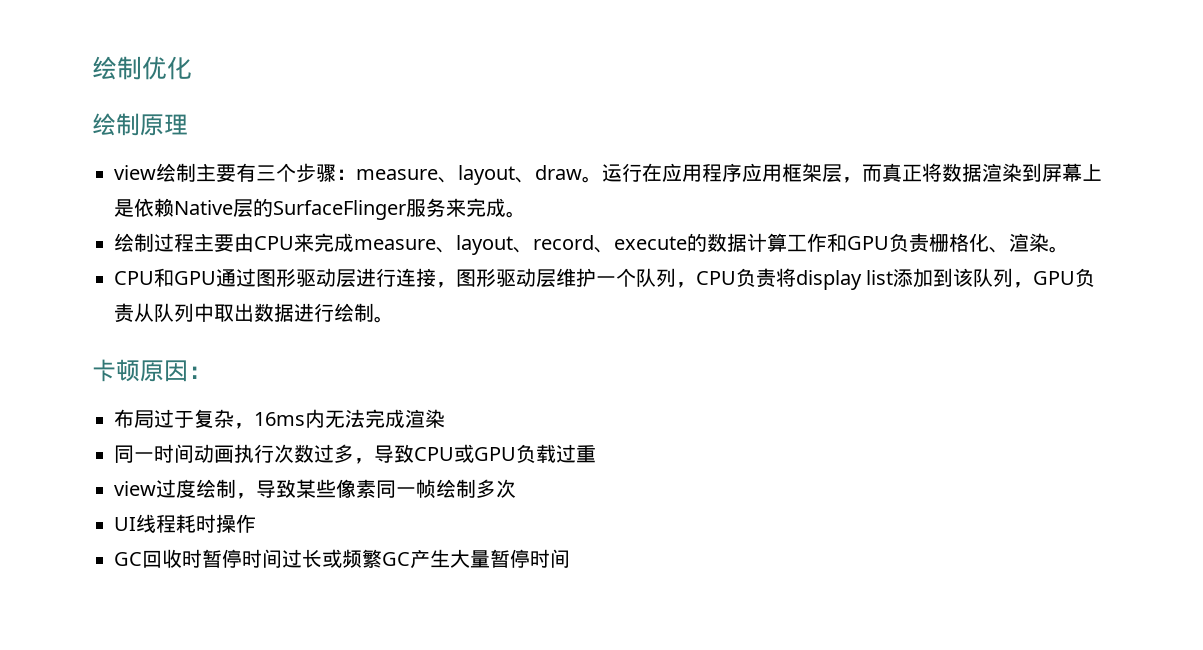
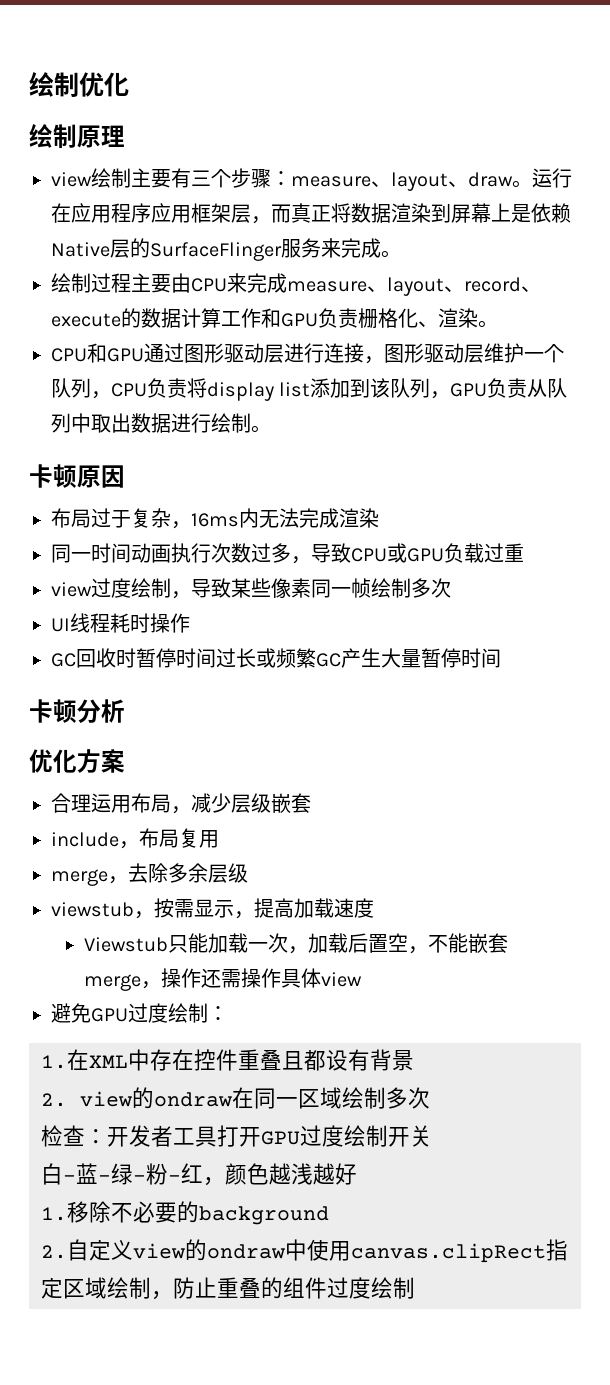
[188,366,212,379] ： -> (125, 476) none
(570, 558) none -> [29,699,125,723] [29,749,125,773] [51,793,311,814] [51,828,219,849] [51,863,248,886] [51,898,374,919] [83,933,508,954] [83,968,362,991] [51,1003,228,1023] [41,1049,414,1071] [41,1087,430,1109] [41,1125,432,1147] [41,1163,357,1186] [41,1201,329,1225] [41,1239,568,1263] [41,1277,415,1300] // 卡顿分析 // 优化方案 // 合理运用布局，减少层级嵌套 // include，布局复用 // merge，去除多余层级 // viewstub，按需显示，提高加载速度 // Viewstub只能加载一次，加载后置空，不能嵌套merge，操作还需操作具体view // 避免GPU过度绘制： // 1.在XML中存在控件重叠且都设有背景 // 2. view的ondraw在同一区域绘制多次 // 检查：开发者工具打开GPU过度绘制开关 // 白-蓝-绿-粉-红，颜色越浅越好 // 1.移除不必要的background // 2.自定义view的ondraw中使用canvas.clipRect指定区域绘制，防止重叠的组件过度绘制

